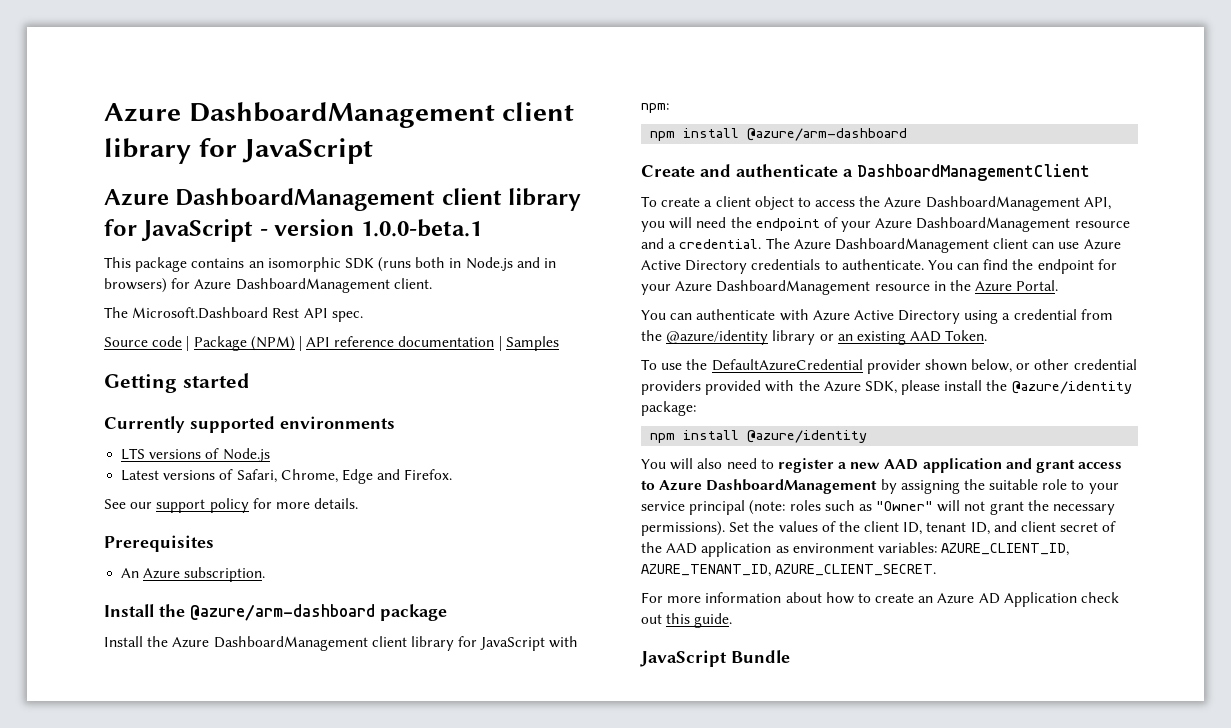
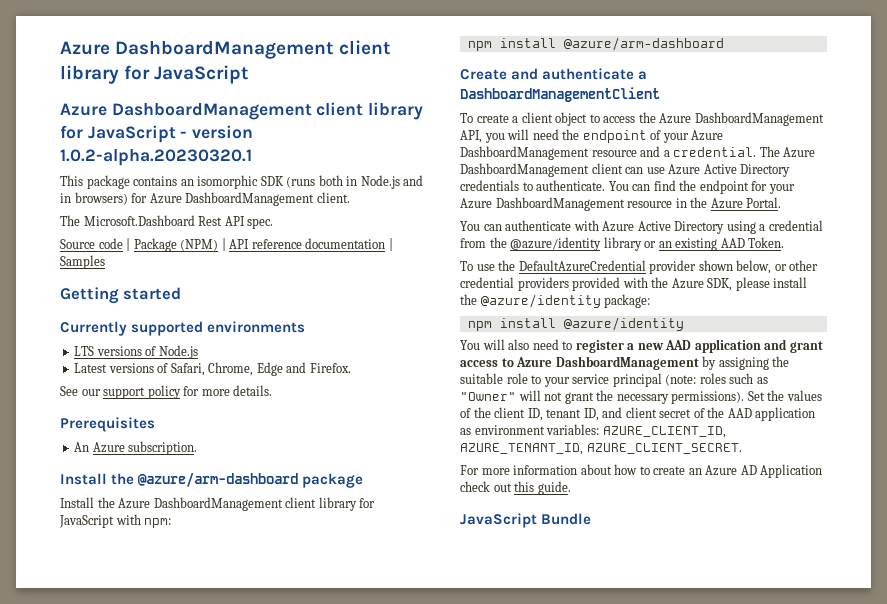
[360,219,482,237] 1.0.0-beta.1 -> [60,149,252,166] 1.0.2-alpha.20230320.1

